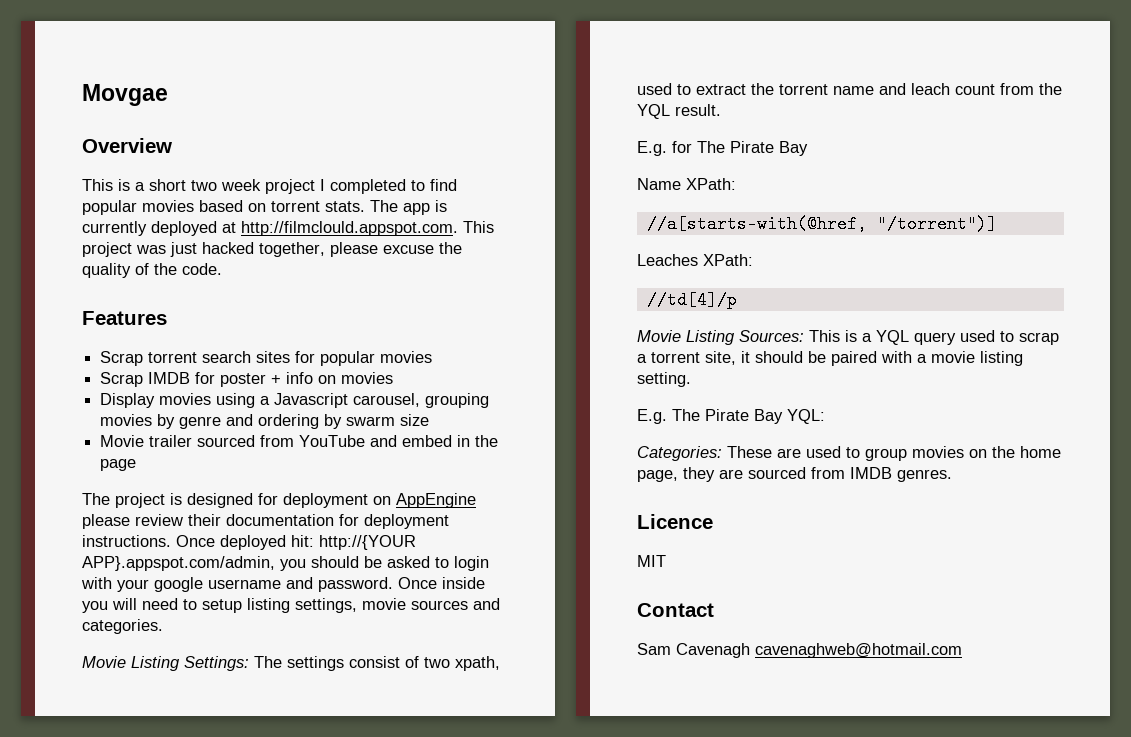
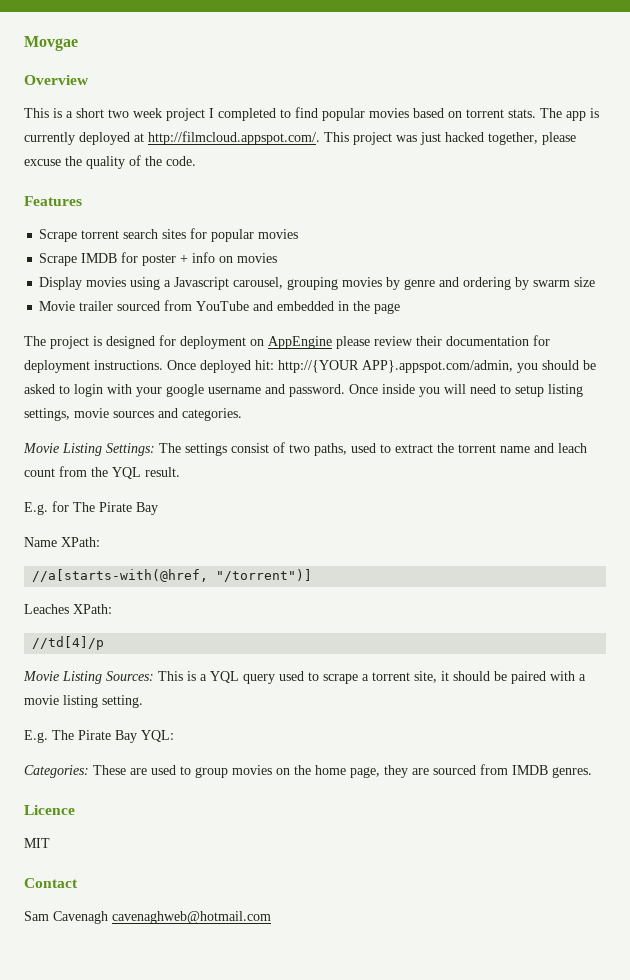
[241,221,458,236] http://filmclould.appspot.com. -> [148,131,320,145] http://filmcloud.appspot.com/.
[100,351,144,366] Scrap -> [39,229,78,242] Scrape
[100,372,144,387] Scrap -> [39,253,78,266] Scrape
[402,435,453,447] embed -> [277,301,335,311] embedded
[455,656,500,671] xpath, -> [314,443,347,456] paths,
[1019,332,1059,345] scrap -> [323,674,358,684] scrape

